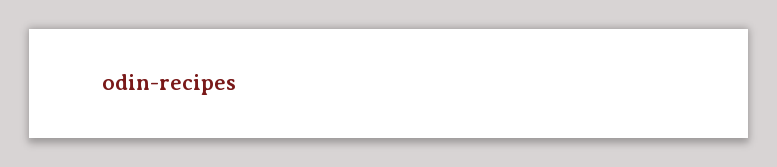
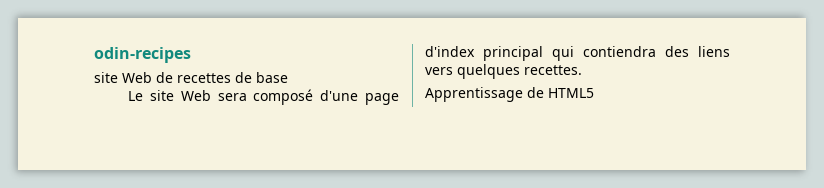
(236, 84) none -> [94,72,288,83] [128,89,399,105] [425,46,730,61] [425,64,582,79] [425,87,594,102] // site Web de recettes de base // Le site Web sera composé d'une page d'index principal qui contiendra des liens vers quelques recettes. // Apprentissage de HTML5

